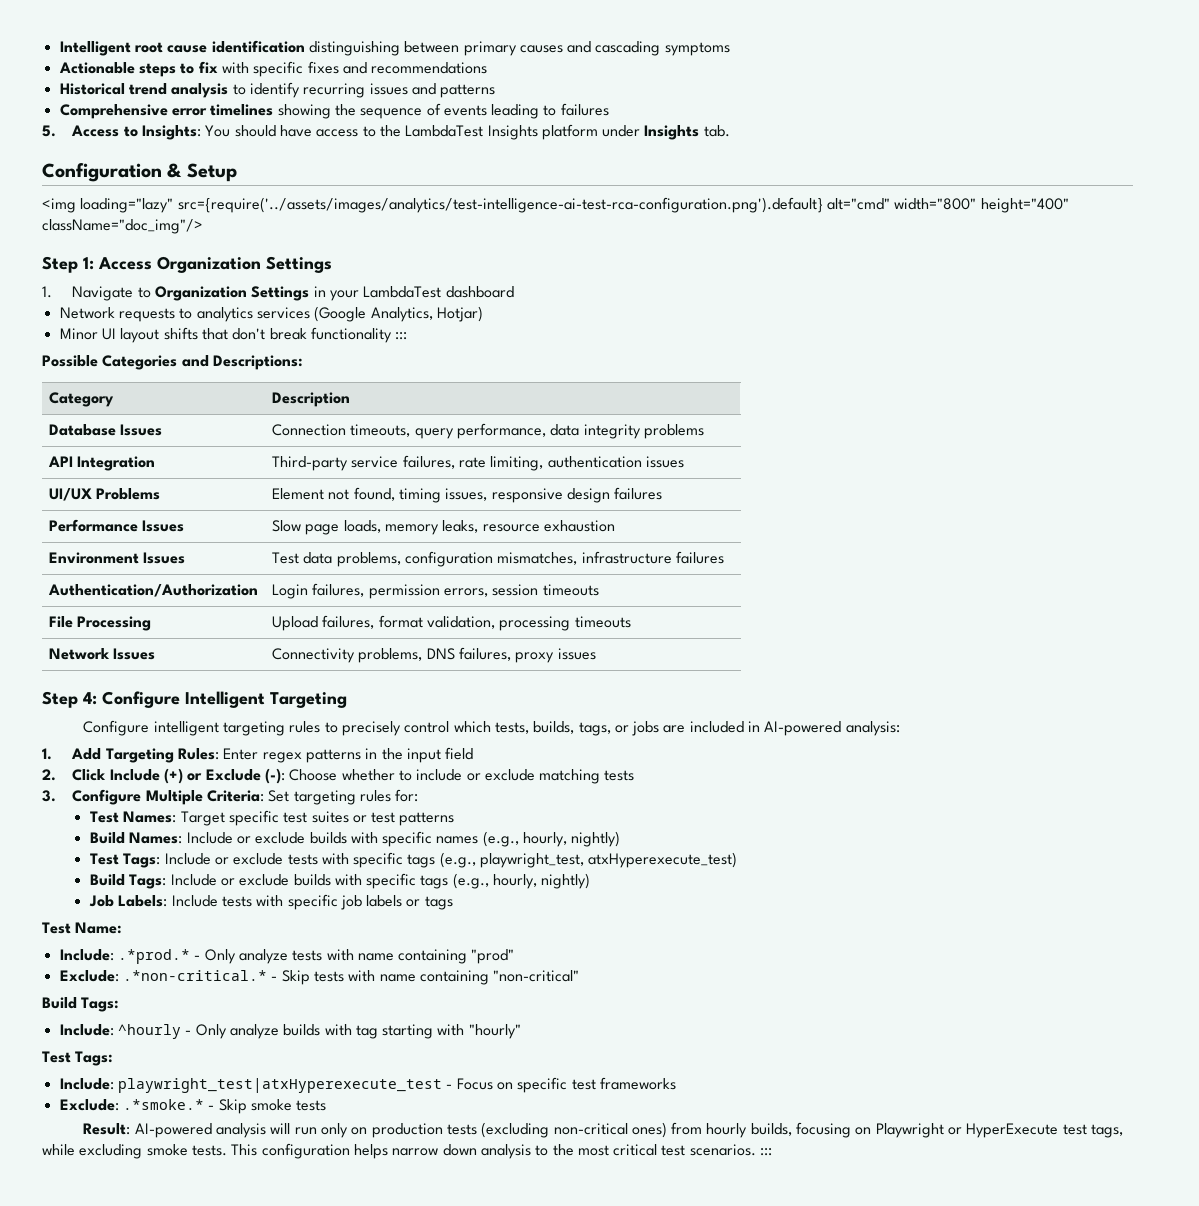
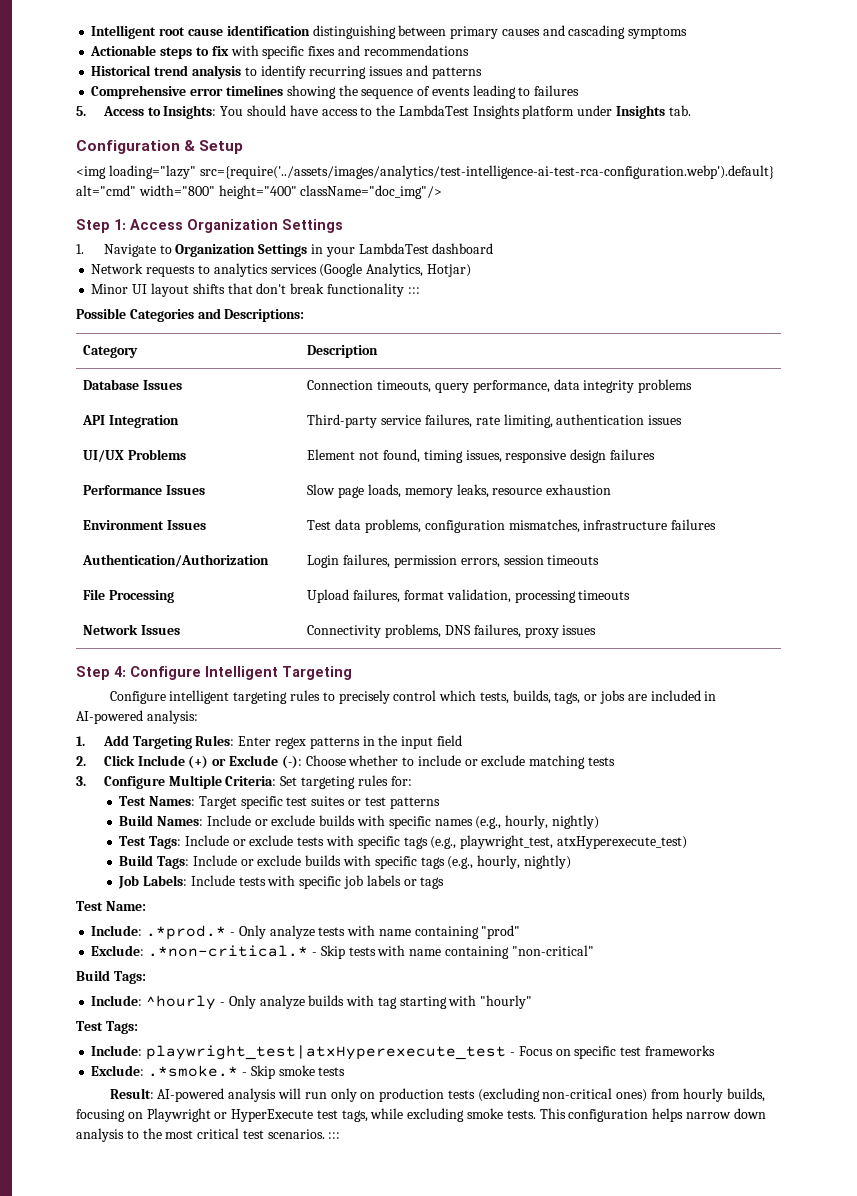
[177,197,823,213] src={require('../assets/images/analytics/test-intelligence-ai-test-rca-configuration.png').default} -> [199,165,774,179] src={require('../assets/images/analytics/test-intelligence-ai-test-rca-configuration.webp').default}

